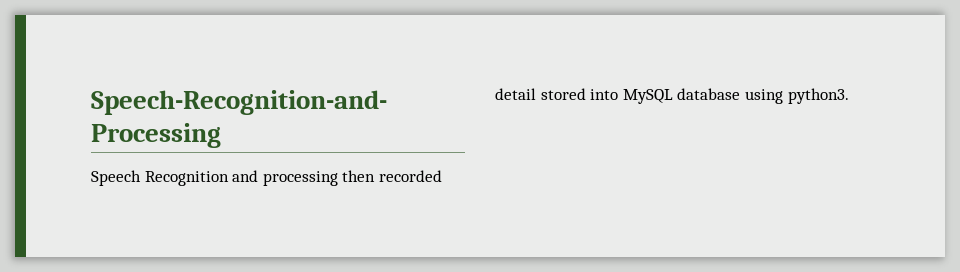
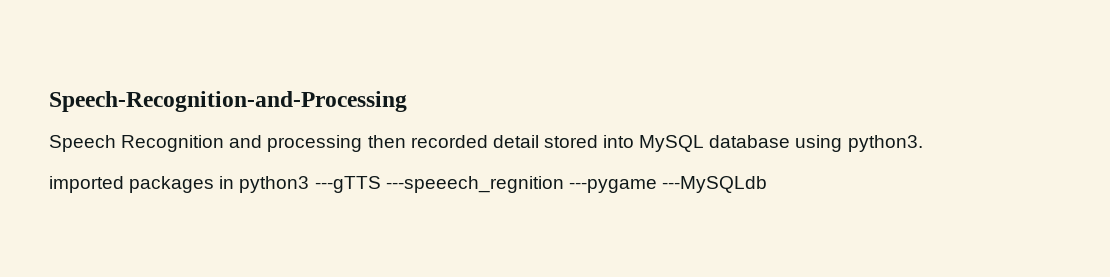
(849, 96) none -> [49,176,767,193] // imported packages in python3 ---gTTS ---speeech_regnition ---pygame ---MySQLdb

